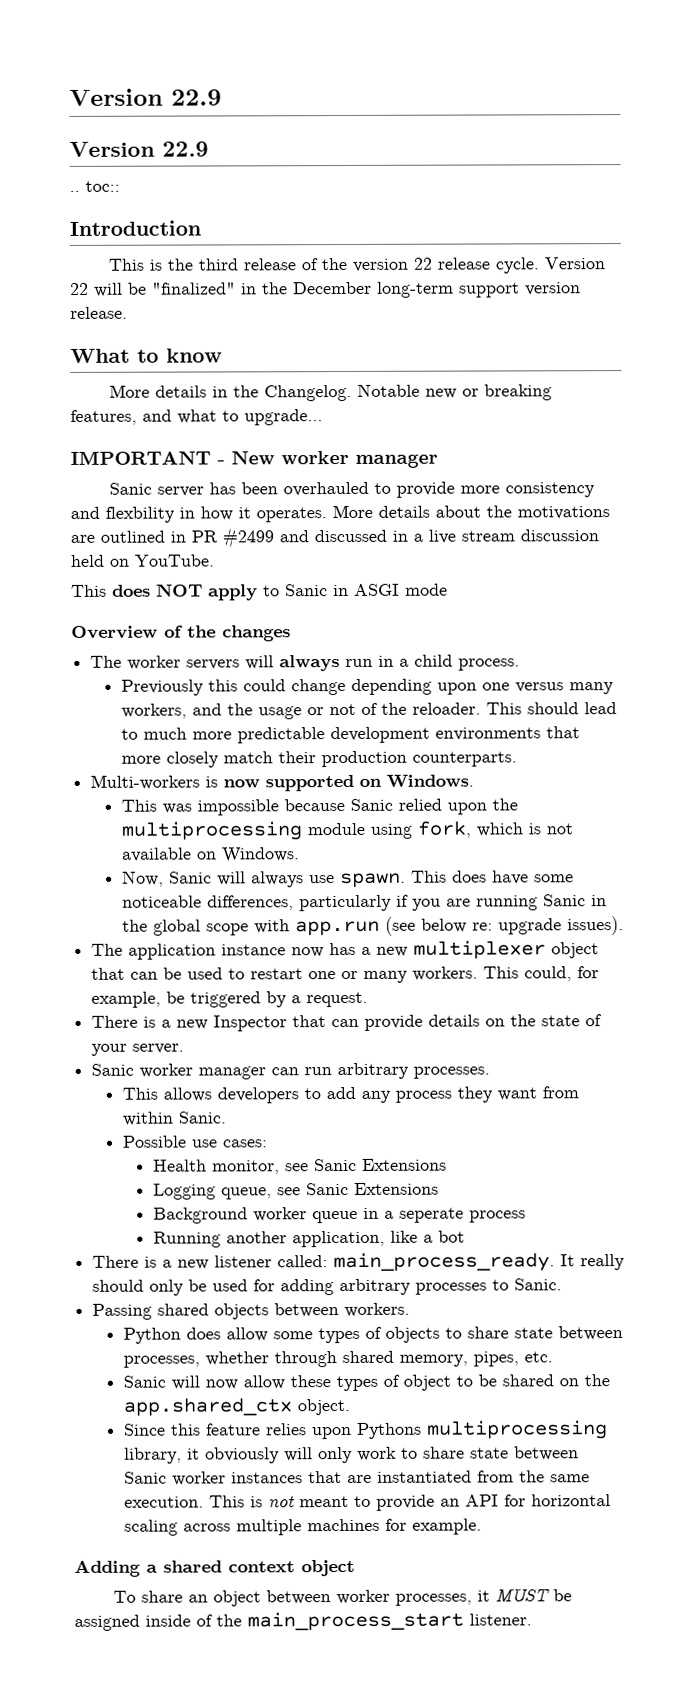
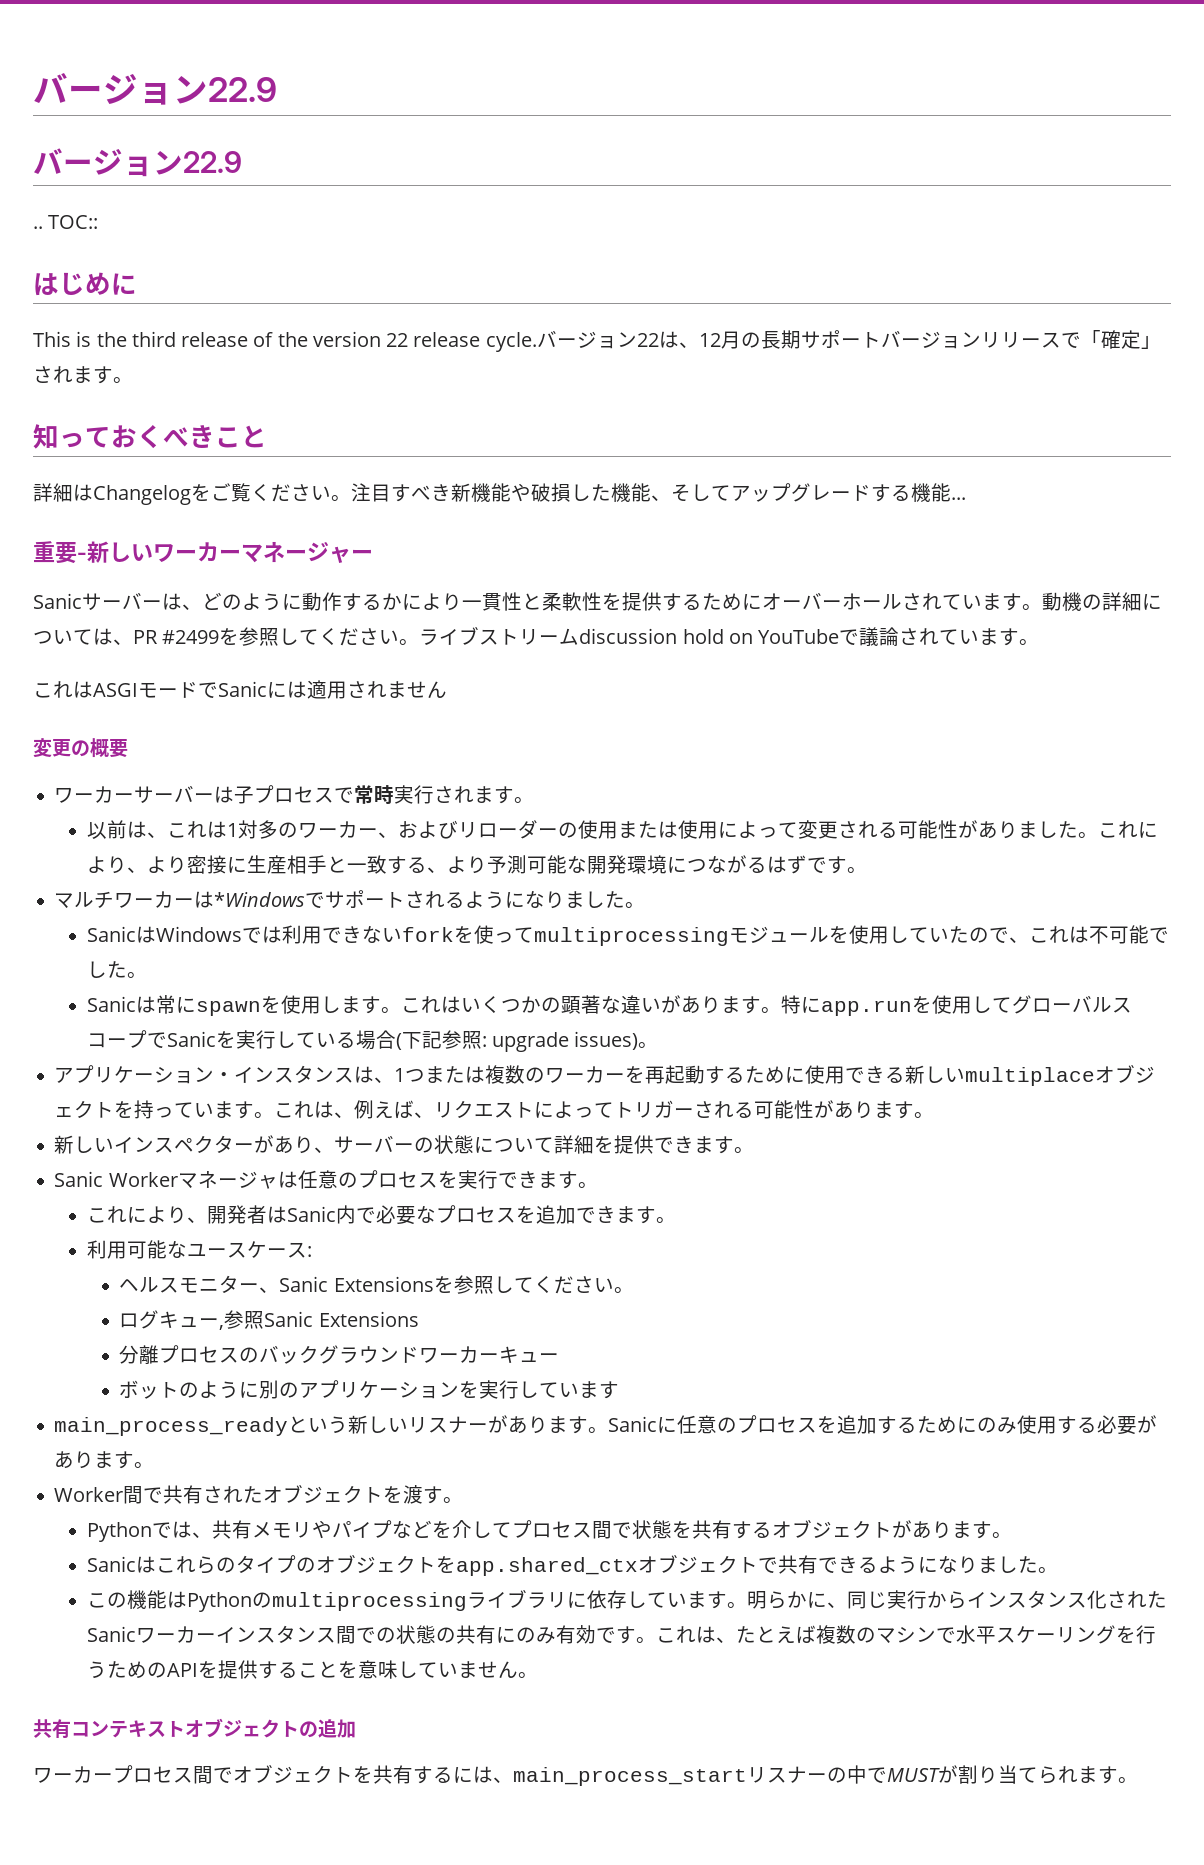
[69,88,222,106] [69,141,155,157] Version 22.9 // Version -> [33,73,277,105] [33,148,183,177] バージョン22.9 // バージョン
[85,180,120,192] [69,220,201,236] toc:: // Introduction -> [48,215,99,229] [33,272,137,296] TOC:: // はじめに
[543,257,605,270] [70,281,581,298] [70,306,128,319] [70,348,222,363] [108,383,552,402] [70,409,323,426] [70,450,438,468] [108,481,595,498] [70,504,610,523] [70,527,599,549] [70,554,215,567] [71,583,448,601] [71,625,291,642] [90,654,521,672] [120,678,614,696] [120,702,617,720] [120,726,580,744] [120,750,517,768] [90,774,475,792] [120,798,518,816] [120,820,573,841] [120,847,300,863] [121,870,574,888] [121,894,607,912] [121,916,624,936] [91,940,600,960] [91,966,600,983] [91,991,369,1008] [91,1014,603,1032] [91,1043,185,1056] [91,1062,491,1080] [121,1086,579,1104] [121,1111,226,1126] [121,1135,268,1148] [152,1158,447,1175] [152,1182,439,1200] [152,1207,526,1224] [152,1230,465,1248] [92,1252,626,1273] [92,1278,563,1296] [92,1302,411,1320] [122,1326,623,1344] [122,1350,553,1368] [122,1374,610,1392] [122,1397,350,1416] [122,1420,608,1440] [123,1446,579,1464] [123,1470,590,1486] [123,1494,611,1511] [123,1518,482,1536] [74,1559,355,1577] [112,1588,572,1607] [74,1611,532,1631] Version 22 will be "finalized" in the December long-term support version release. // What to know // More details in the Changelog. Notable new or breaking features, and what to upgrade... // IMPORTANT - New worker manager // Sanic server has been overhauled to provide more consistency and flexbility in how it operates. More details about the motivations are outlined in PR #2499 and discussed in a live stream discussion held on YouTube. // This does NOT apply to Sanic in ASGI mode // Overview of the changes // The worker servers will always run in a child process. // Previously this could change depending upon one versus many workers, and the usage or not of the reloader. This should lead to much more predictable development environments that more closely match their production counterparts. // Multi-workers is now supported on Windows. // This was impossible because Sanic relied upon the multiprocessing module using fork, which is not available on Windows. // Now, Sanic will always use spawn. This does have some noticeable differences, particularly if you are running Sanic in the global scope with app.run (see below re: upgrade issues). // The application instance now has a new multiplexer object that can be used to restart one or many workers. This could, for example, be triggered by a request. // There is a new Inspector that can provide details on the state of your server. // Sanic worker manager can run arbitrary processes. // This allows developers to add any process they want from within Sanic. // Possible use cases: // Health monitor, see Sanic Extensions // Logging queue, see Sanic Extensions // Background worker queue in a seperate process // Running another application, like a bot // There is a new listener called: main_process_ready. It really should only be used for adding arbitrary processes to Sanic. // Passing shared objects between workers. // Python does allow some types of objects to share state between processes, whether through shared memory, pipes, etc. // Sanic will now allow these types of object to be shared on the app.shared_ctx object. // Since this feature relies upon Pythons multiprocessing library, it obviously will only work to share state between Sanic worker instances that are instantiated from the same execution. This is not meant to provide an API for horizontal scaling across multiple machines for example. // Adding a shared context object // To share an object between worker processes, it MUST be assigned inside of the main_process_start listener. -> [536,330,1161,349] [33,366,133,384] [33,424,267,449] [33,483,966,505] [33,541,373,564] [33,592,1162,611] [33,626,1040,646] [33,680,447,699] [33,738,128,758] [54,785,535,804] [86,820,1158,839] [86,855,867,874] [54,890,646,909] [86,925,1169,946] [86,961,147,978] [86,995,1132,1016] [86,1030,659,1052] [54,1064,1156,1086] [54,1100,935,1119] [54,1135,755,1154] [54,1170,598,1189] [86,1205,676,1225] [86,1240,312,1259] [119,1275,634,1294] [119,1310,419,1330] [119,1345,560,1364] [119,1380,620,1399] [54,1415,1158,1436] [54,1451,155,1469] [54,1484,464,1504] [86,1519,1012,1542] [86,1554,1058,1576] [86,1589,1167,1612] [86,1625,1156,1644] [86,1660,538,1679] [33,1718,356,1738] [33,1764,1138,1786] バージョン22は、12月の長期サポートバージョンリリースで「確定」されます。 // 知っておくべきこと // 詳細はChangelogをご覧ください。注目すべき新機能や破損した機能、そしてアップグレードする機能... // 重要-新しいワーカーマネージャー // Sanicサーバーは、どのように動作するかにより一貫性と柔軟性を提供するためにオーバーホールされています。動機の詳細については、PR #2499を参照してください。ライブストリームdiscussion hold on YouTubeで議論されています。 // これはASGIモードでSanicには適用されません // 変更の概要 // ワーカーサーバーは子プロセスで常時実行されます。 // 以前は、これは1対多のワーカー、およびリローダーの使用または使用によって変更される可能性がありました。これにより、より密接に生産相手と一致する、より予測可能な開発環境につながるはずです。 // マルチワーカーは*Windowsでサポートされるようになりました。 // SanicはWindowsでは利用できないforkを使ってmultiprocessingモジュールを使用していたので、これは不可能でした。 // Sanicは常にspawnを使用します。これはいくつかの顕著な違いがあります。特にapp.runを使用してグローバルスコープでSanicを実行している場合(下記参照: upgrade issues)。 // アプリケーション・インスタンスは、1つまたは複数のワーカーを再起動するために使用できる新しいmultiplaceオブジェクトを持っています。これは、例えば、リクエストによってトリガーされる可能性があります。 // 新しいインスペクターがあり、サーバーの状態について詳細を提供できます。 // Sanic Workerマネージャは任意のプロセスを実行できます。 // これにより、開発者はSanic内で必要なプロセスを追加できます。 // 利用可能なユースケース: // ヘルスモニター、Sanic Extensionsを参照してください。 // ログキュー,参照Sanic Extensions // 分離プロセスのバックグラウンドワーカーキュー // ボットのように別のアプリケーションを実行しています // main_process_readyという新しいリスナーがあります。Sanicに任意のプロセスを追加するためにのみ使用する必要があります。 // Worker間で共有されたオブジェクトを渡す。 // Pythonでは、共有メモリやパイプなどを介してプロセス間で状態を共有するオブジェクトがあります。 // Sanicはこれらのタイプのオブジェクトをapp.shared_ctxオブジェクトで共有できるようになりました。 // この機能はPythonのmultiprocessingライブラリに依存しています。明らかに、同じ実行からインスタンス化されたSanicワーカーインスタンス間での状態の共有にのみ有効です。これは、たとえば複数のマシンで水平スケーリングを行うためのAPIを提供することを意味していません。 // 共有コンテキストオブジェクトの追加 // ワーカープロセス間でオブジェクトを共有するには、main_process_startリスナーの中でMUSTが割り当てられます。

